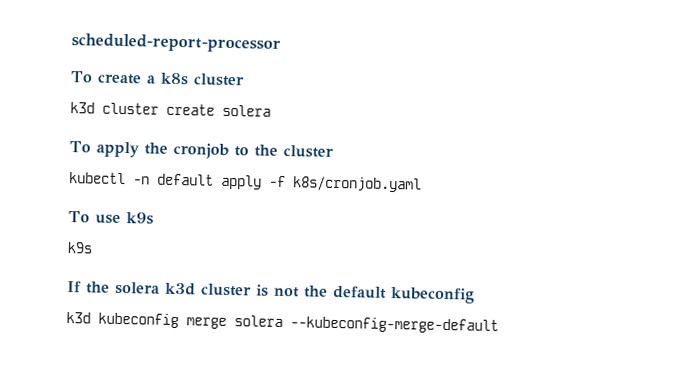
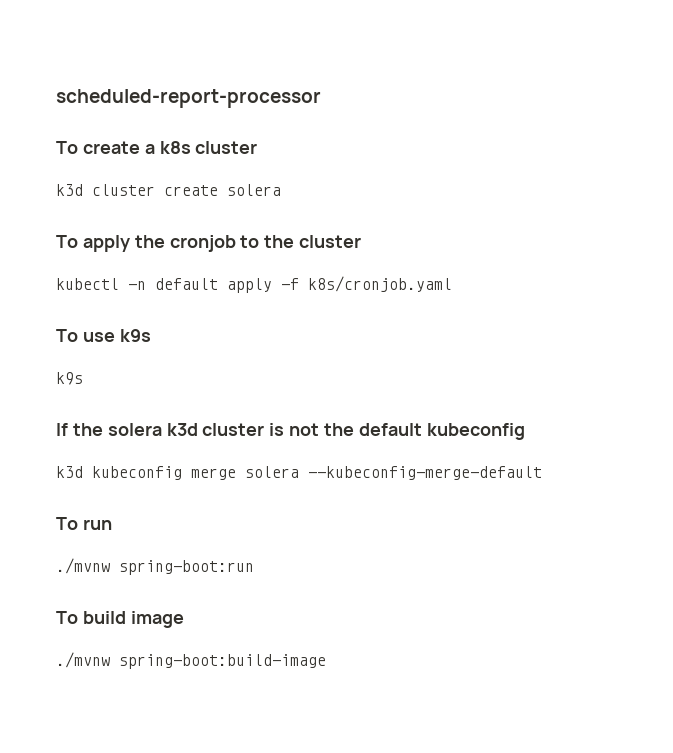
(499, 325) none -> [56,517,112,530] [56,558,254,575] [56,611,184,628] [56,652,326,669] // To run // ./mvnw spring-boot:run // To build image // ./mvnw spring-boot:build-image

